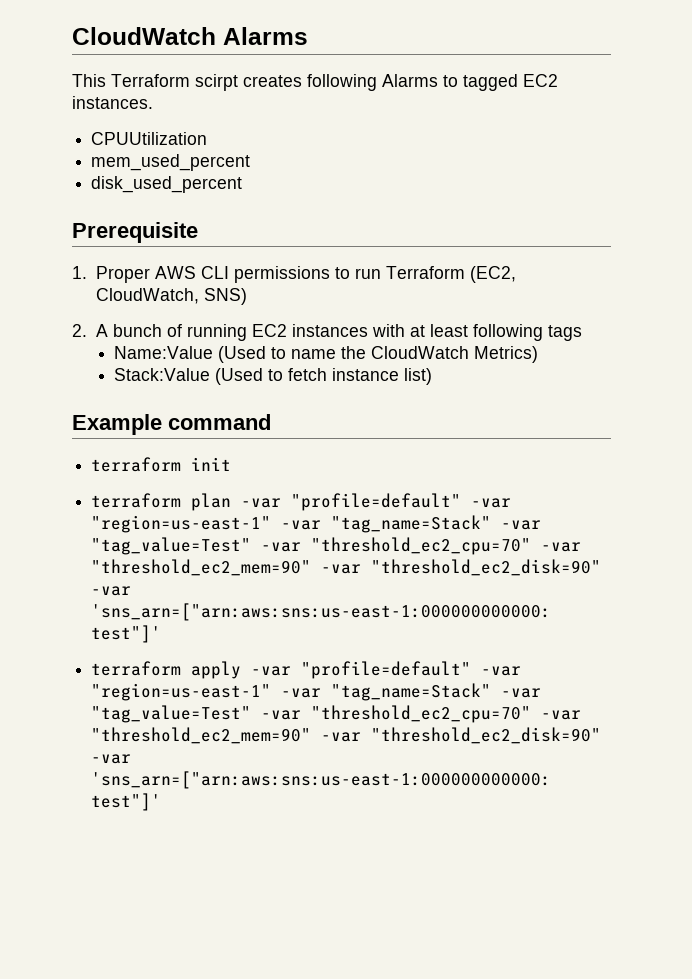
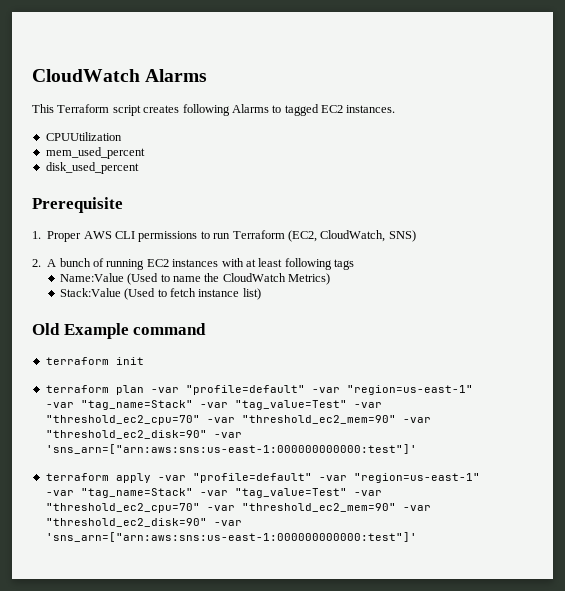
[195,74,238,91] scirpt -> [112,105,141,116] script
(433, 376) none -> [32,323,60,335] Old

